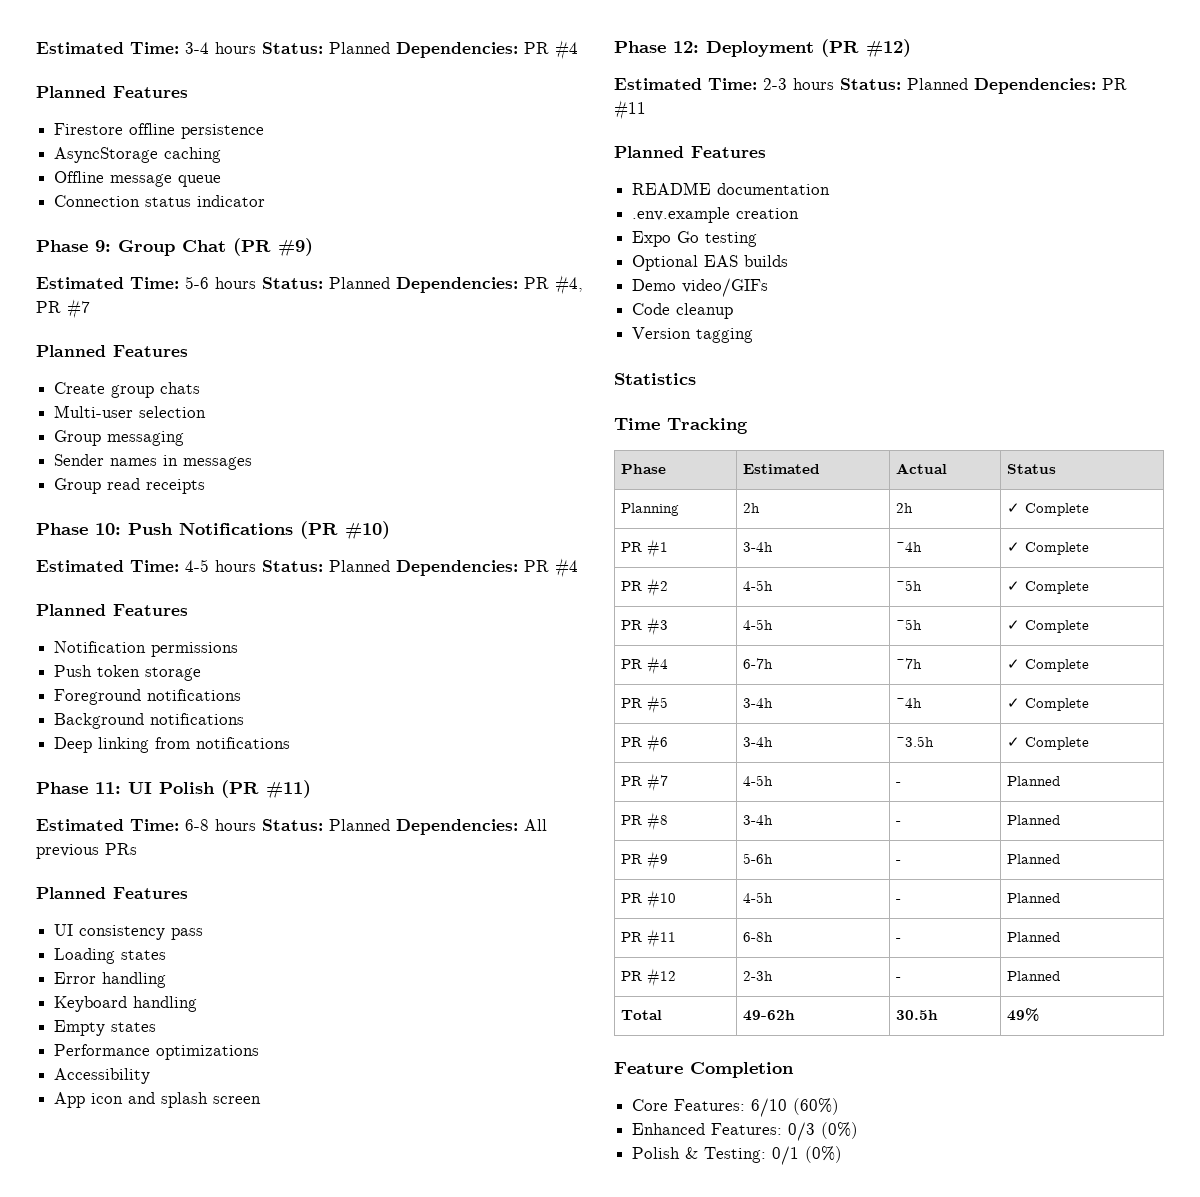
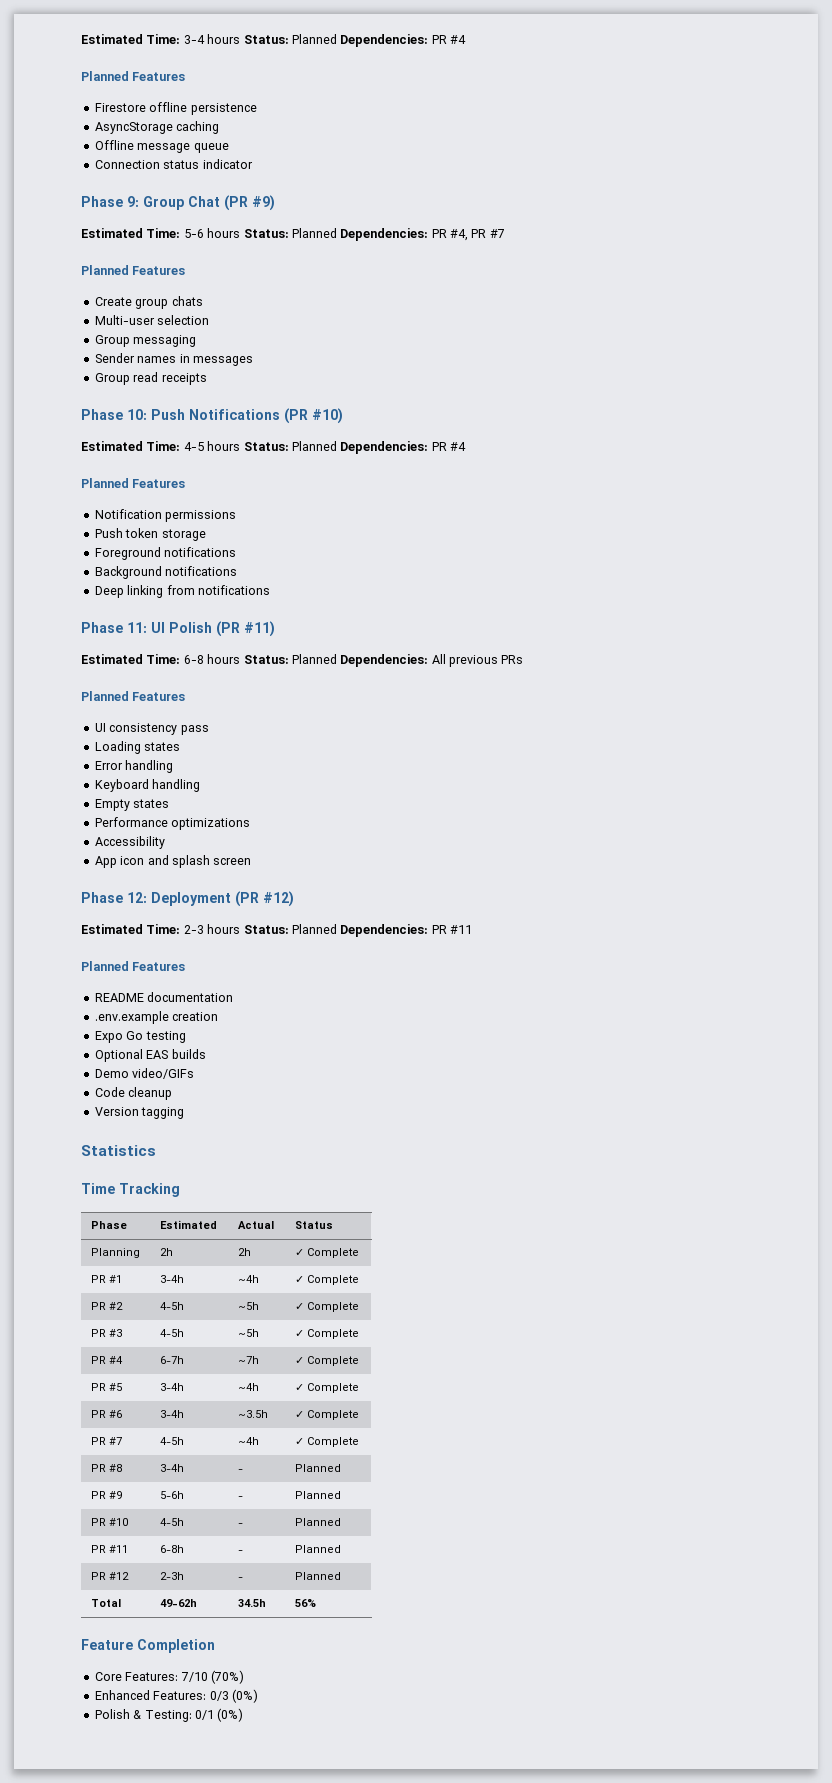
[896,782,902,786] [1007,776,1061,786] - | Planned -> [237,1437,259,1445] [294,1437,359,1447] ~4h | ✓ Complete
[896,1010,939,1020] [1007,1008,1040,1021] 30.5h | 49% -> [237,1599,266,1607] [294,1599,316,1607] 34.5h | 56%
[751,1098,840,1117] 6/10 (60%) -> [180,1670,244,1684] 7/10 (70%)

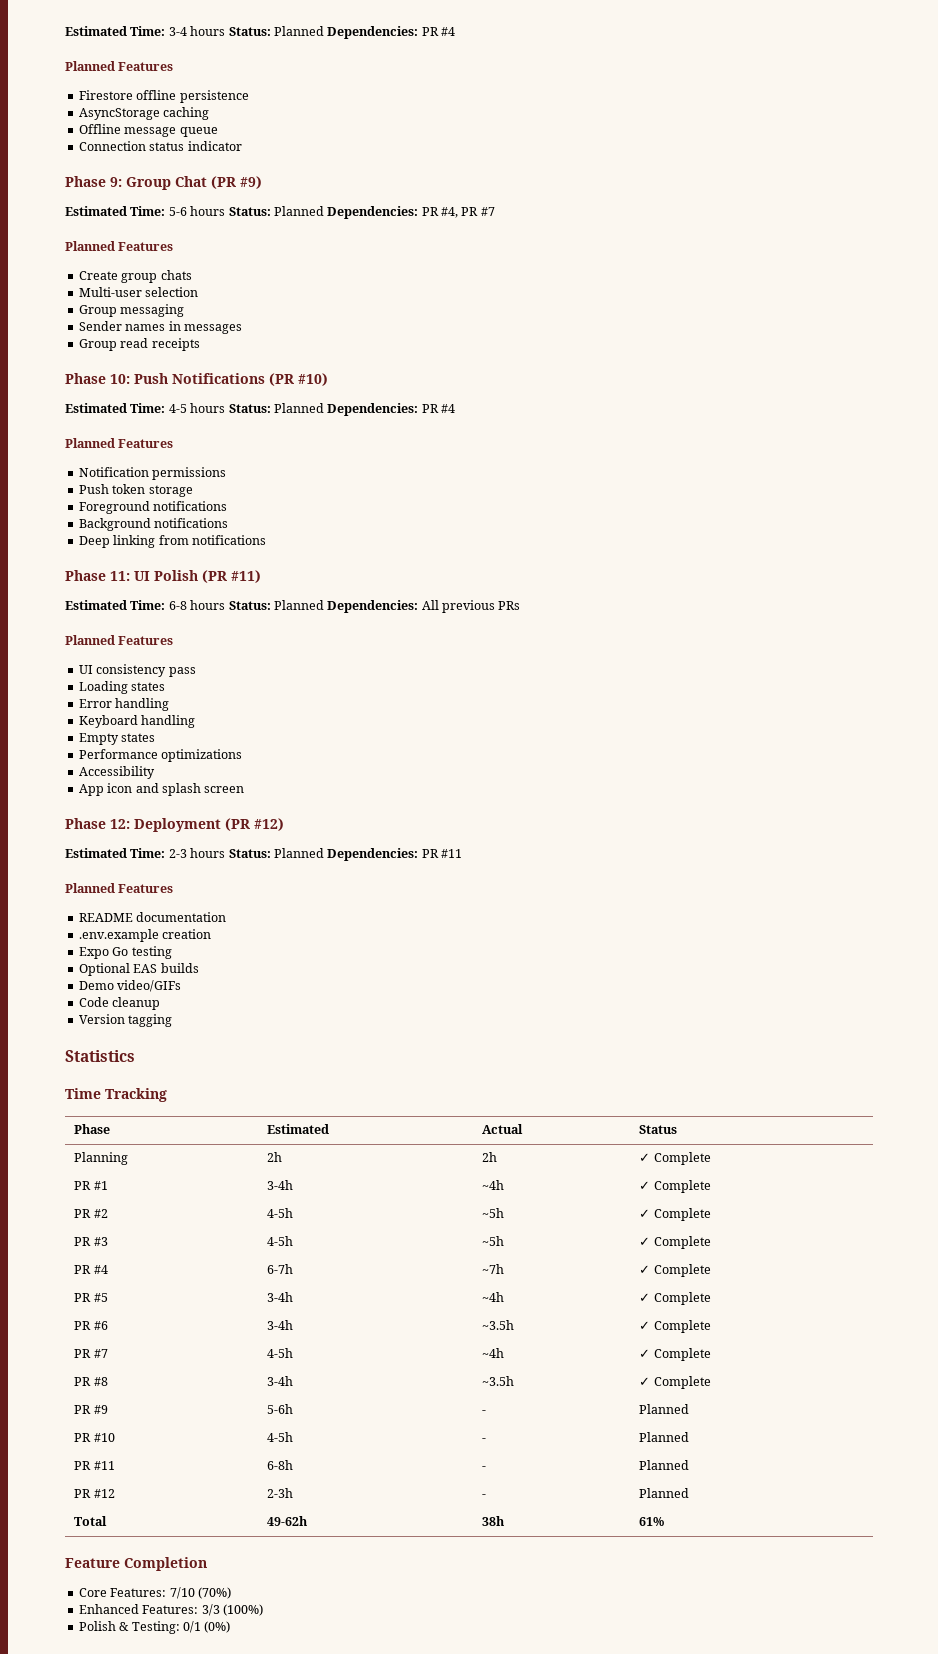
[237,1469,243,1472] [294,1464,341,1472] - | Planned -> [482,1376,515,1386] [639,1376,711,1389] ~3.5h | ✓ Complete
[237,1599,266,1607] [294,1599,316,1607] 34.5h | 56% -> [482,1516,506,1526] [639,1517,665,1526] 38h | 61%
[209,1689,258,1703] 0/3 (0%) -> [201,1604,263,1616] 3/3 (100%)

